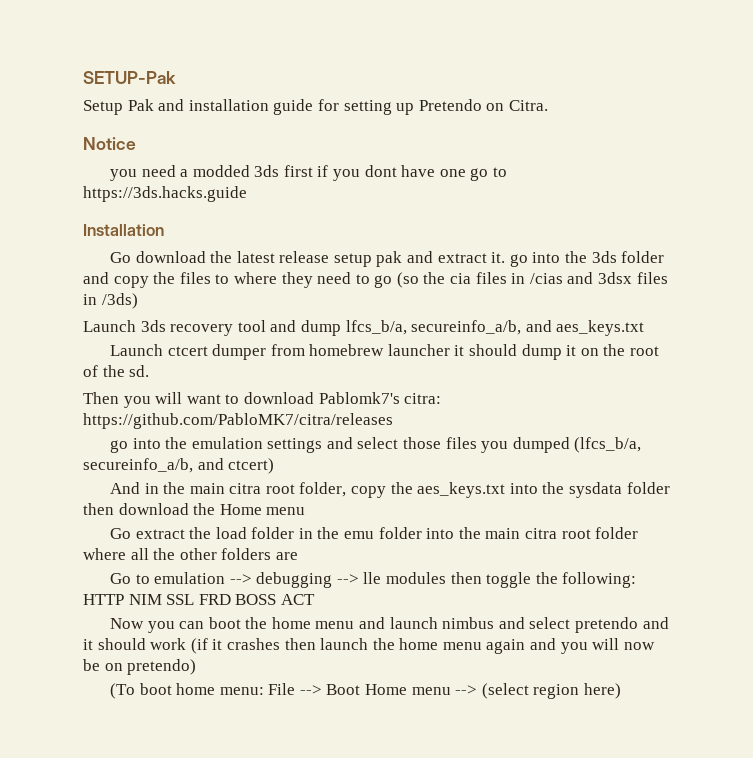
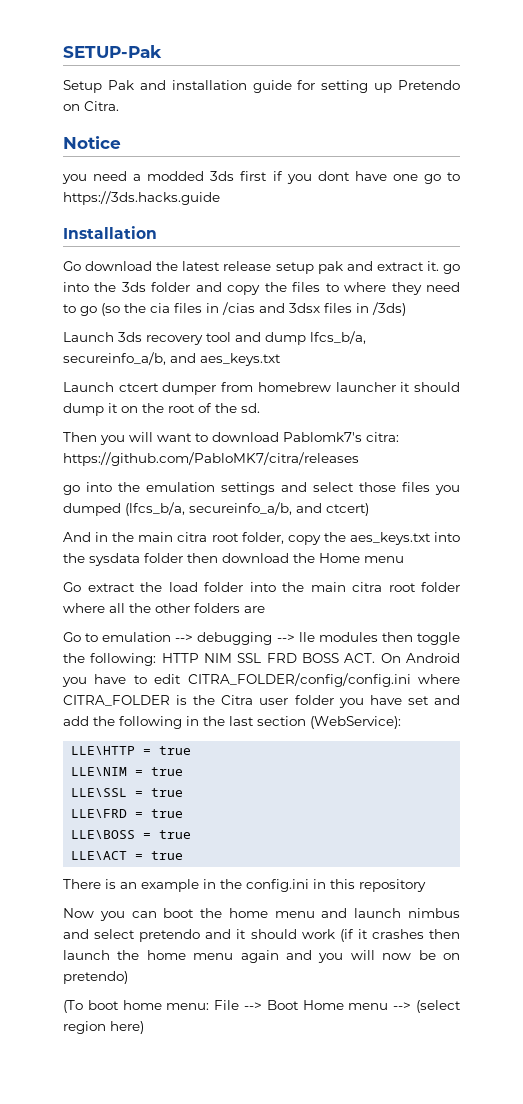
[298,527,422,539] in the emu folder -> (243, 587) none
[280,594,315,605] ACT -> [344,653,460,663] [62,673,460,687] [63,695,460,708] [63,716,401,729] [71,746,192,755] [71,767,184,776] [71,788,184,797] [71,809,184,818] [71,830,192,839] [71,851,184,860] [63,879,426,892] ACT. On Android you have to edit CITRA_FOLDER/config/config.ini where CITRA_FOLDER is the Citra user folder you have set and add the following in the last section (WebService): // LLE\HTTP = true // LLE\NIM = true // LLE\SSL = true // LLE\FRD = true // LLE\BOSS = true // LLE\ACT = true // There is an example in the config.ini in this repository

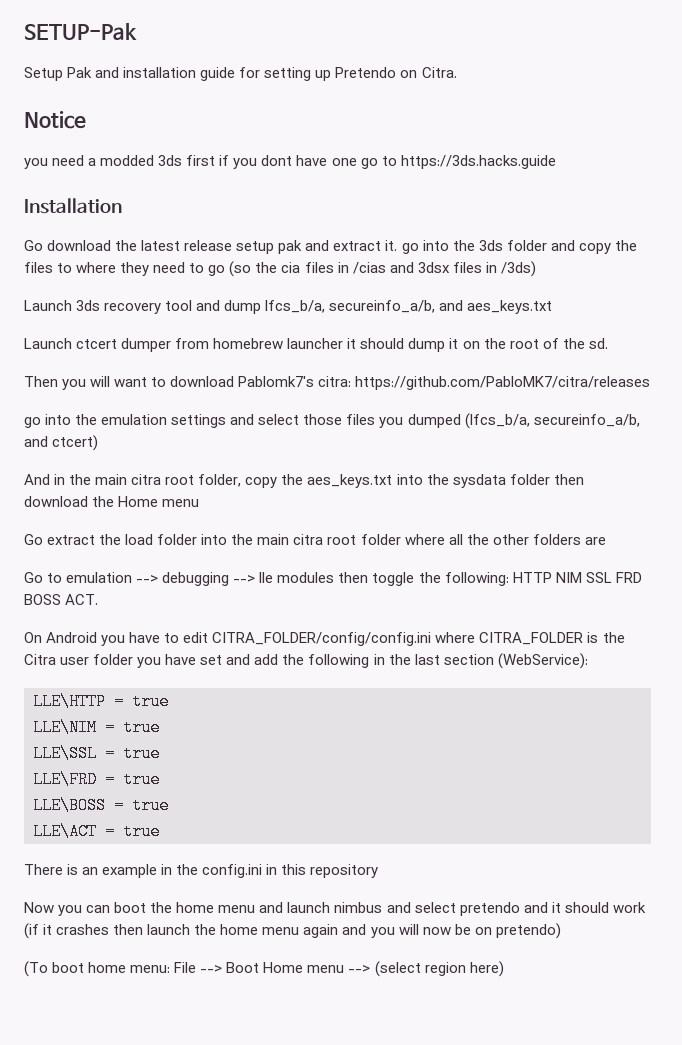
(376, 658) none -> (99, 599) //

